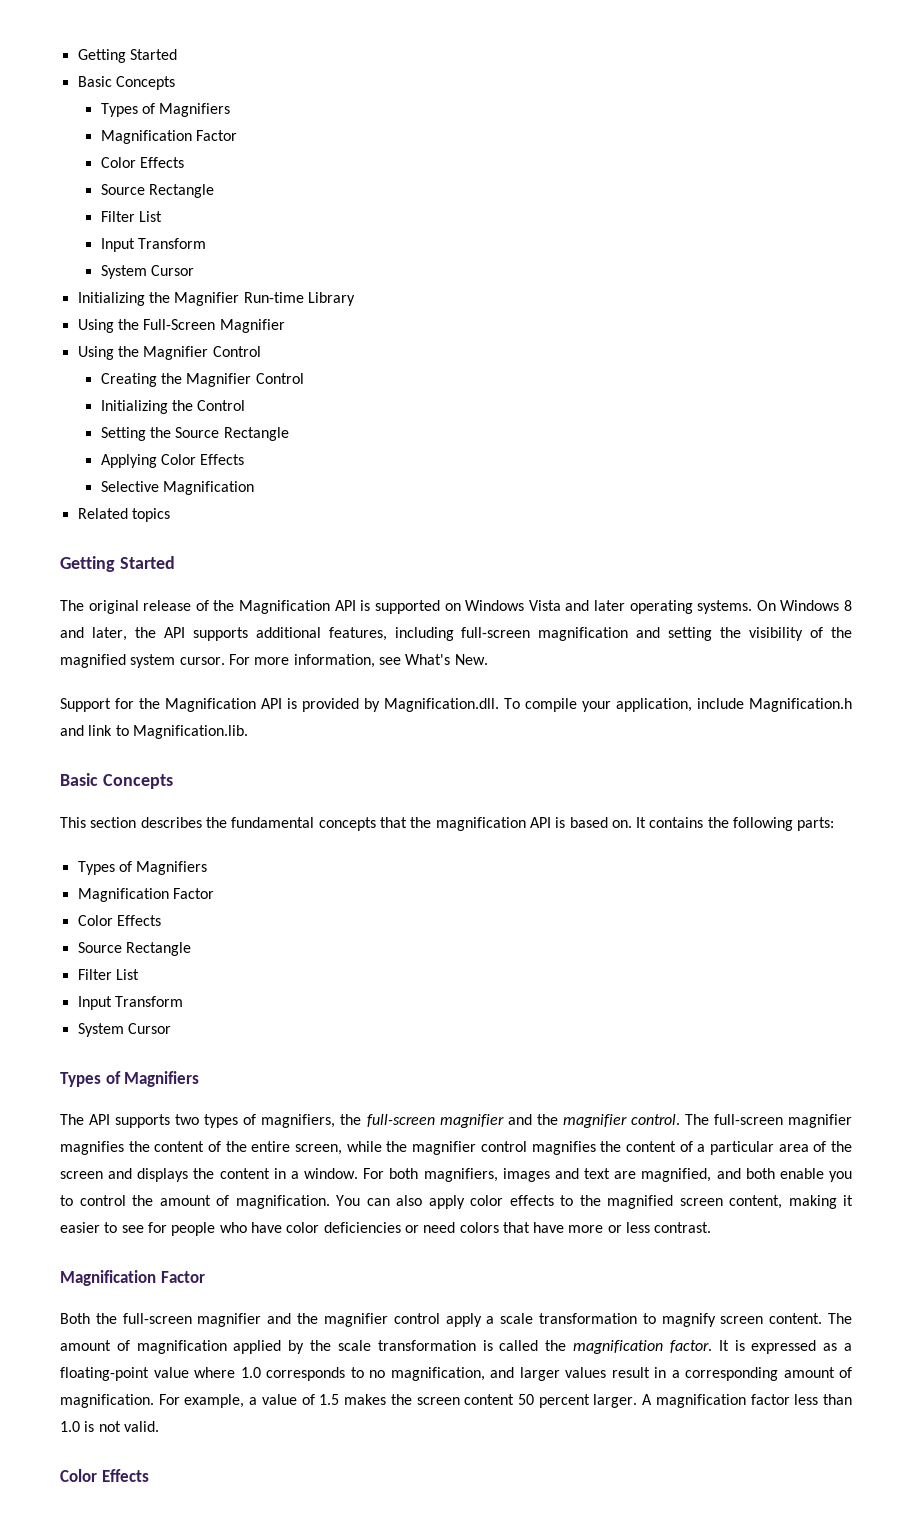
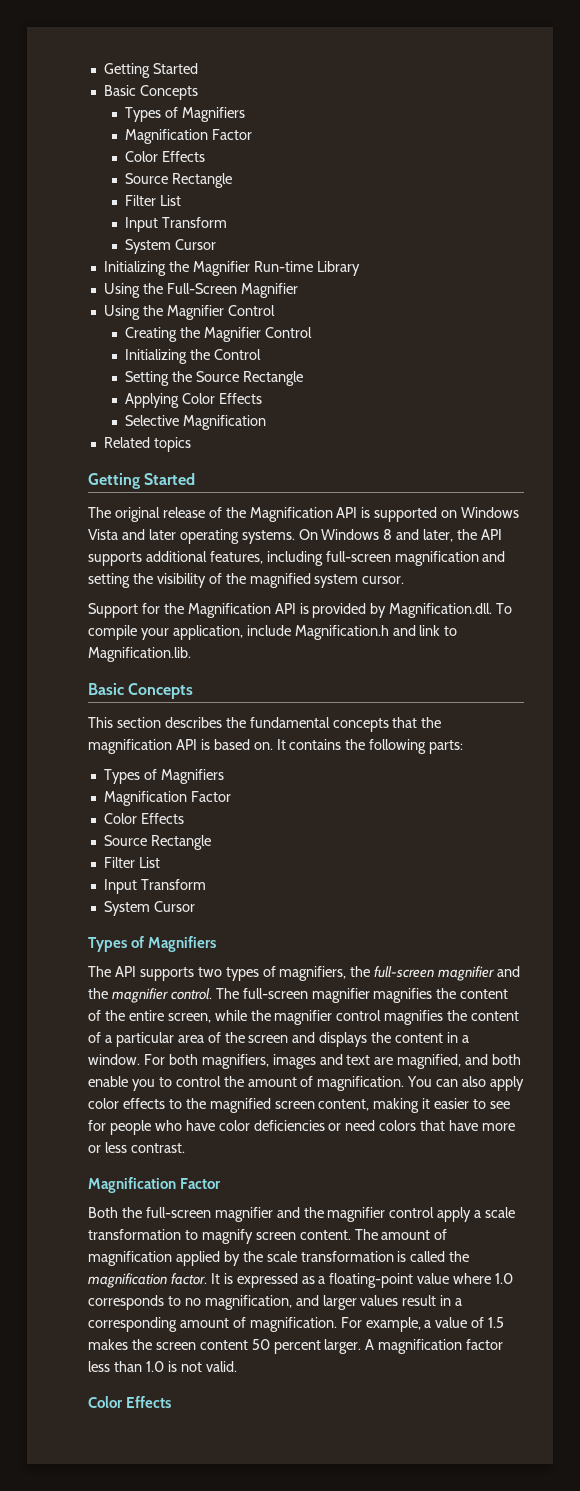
[228,654,488,668] For more information, see What's New. -> (405, 580) none

